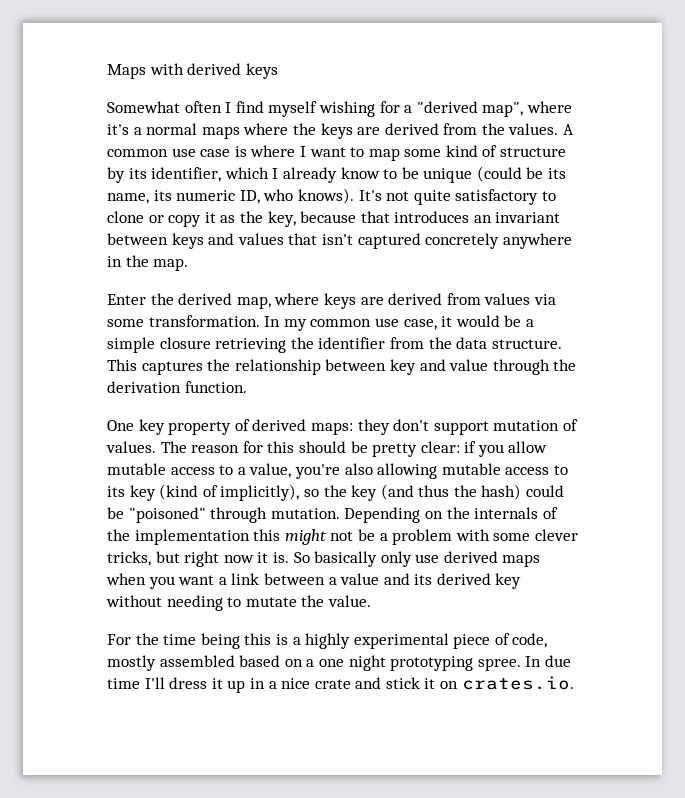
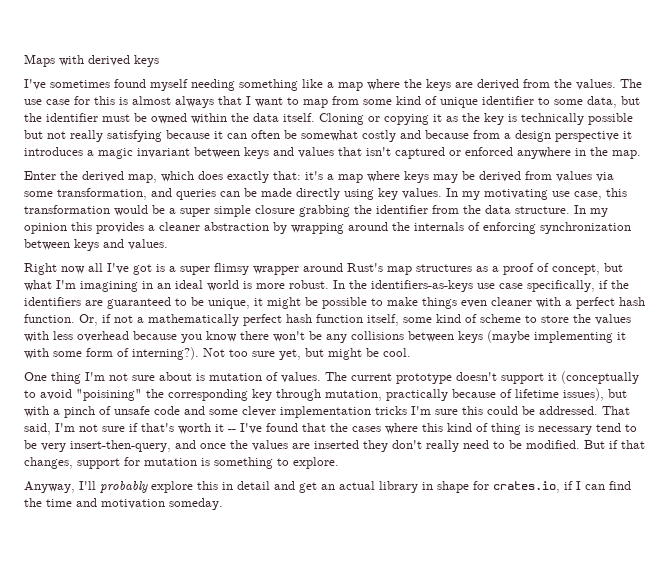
[107,101,572,117] [107,123,240,139] Somewhat often I find myself wishing for a "derived map", where it's a normal maps -> [24,79,363,91] I've sometimes found myself needing something like a map
[563,124,575,135] [107,145,296,157] A common use case is where -> [620,79,642,88] [24,96,242,108] The use case for this is almost always that
[404,145,567,157] [107,166,567,183] [107,188,556,205] [107,211,492,227] some kind of structure by its identifier, which I already know to be unique (could be its name, its numeric ID, who knows). It's not quite satisfactory to clone or copy it as the key, because that introduces an -> [332,96,640,108] [24,113,633,125] [24,130,632,142] [24,147,133,159] from some kind of unique identifier to some data, but the identifier must be owned within the data itself. Cloning or copying it as the key is technically possible but not really satisfying because it can often be somewhat costly and because from a design perspective it introduces a magic
[425,233,500,249] concretely -> [449,147,513,156] or enforced
[274,293,384,309] where keys are -> [161,171,475,183] which does exactly that: it's a map where keys may be
[148,315,372,331] transformation. In my common -> [57,188,548,200] transformation, and queries can be made directly using key values. In my motivating
[441,316,453,327] it -> [606,188,627,197] [24,205,110,214] this transformation
(534, 323) none -> [180,208,210,217] super
[215,338,287,353] retrieving -> [299,205,350,217] grabbing
[107,359,577,375] [107,381,247,393] [107,419,578,435] [106,441,548,457] [107,463,568,479] [107,484,565,501] [107,507,558,523] [107,529,578,545] [107,551,541,567] [106,573,522,589] [106,595,371,611] [107,633,548,649] [107,655,571,671] [107,676,574,693] This captures the relationship between key and value through the derivation function. // One key property of derived maps: they don't support mutation of values. The reason for this should be pretty clear: if you allow mutable access to a value, you're also allowing mutable access to its key (kind of implicitly), so the key (and thus the hash) could be "poisoned" through mutation. Depending on the internals of the implementation this might not be a problem with some clever tricks, but right now it is. So basically only use derived maps when you want a link between a value and its derived key without needing to mutate the value. // For the time being this is a highly experimental piece of code, mostly assembled based on a one night prototyping spree. In due time I'll dress it up in a nice crate and stick it on crates.io. -> [574,205,608,217] [24,222,631,234] [24,239,168,251] [24,263,623,275] [24,280,629,292] [24,297,645,309] [24,314,631,326] [24,330,626,343] [24,347,411,360] [24,371,639,384] [24,388,627,401] [24,406,630,418] [24,423,637,435] [24,440,645,452] [24,457,339,469] [24,481,631,493] [24,498,223,510] In my opinion this provides a cleaner abstraction by wrapping around the internals of enforcing synchronization between keys and values. // Right now all I've got is a super flimsy wrapper around Rust's map structures as a proof of concept, but what I'm imagining in an ideal world is more robust. In the identifiers-as-keys use case specifically, if the identifiers are guaranteed to be unique, it might be possible to make things even cleaner with a perfect hash function. Or, if not a mathematically perfect hash function itself, some kind of scheme to store the values with less overhead because you know there won't be any collisions between keys (maybe implementing it with some form of interning?). Not too sure yet, but might be cool. // One thing I'm not sure about is mutation of values. The current prototype doesn't support it (conceptually to avoid "poisining" the corresponding key through mutation, practically because of lifetime issues), but with a pinch of unsafe code and some clever implementation tricks I'm sure this could be addressed. That said, I'm not sure if that's worth it -- I've found that the cases where this kind of thing is necessary tend to be very insert-then-query, and once the values are inserted they don't really need to be modified. But if that changes, support for mutation is something to explore. // Anyway, I'll probably explore this in detail and get an actual library in shape for crates.io, if I can find the time and motivation someday.

